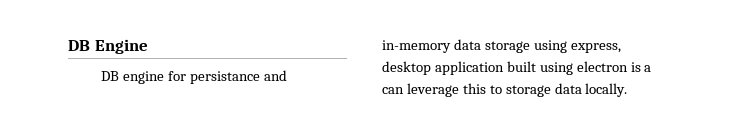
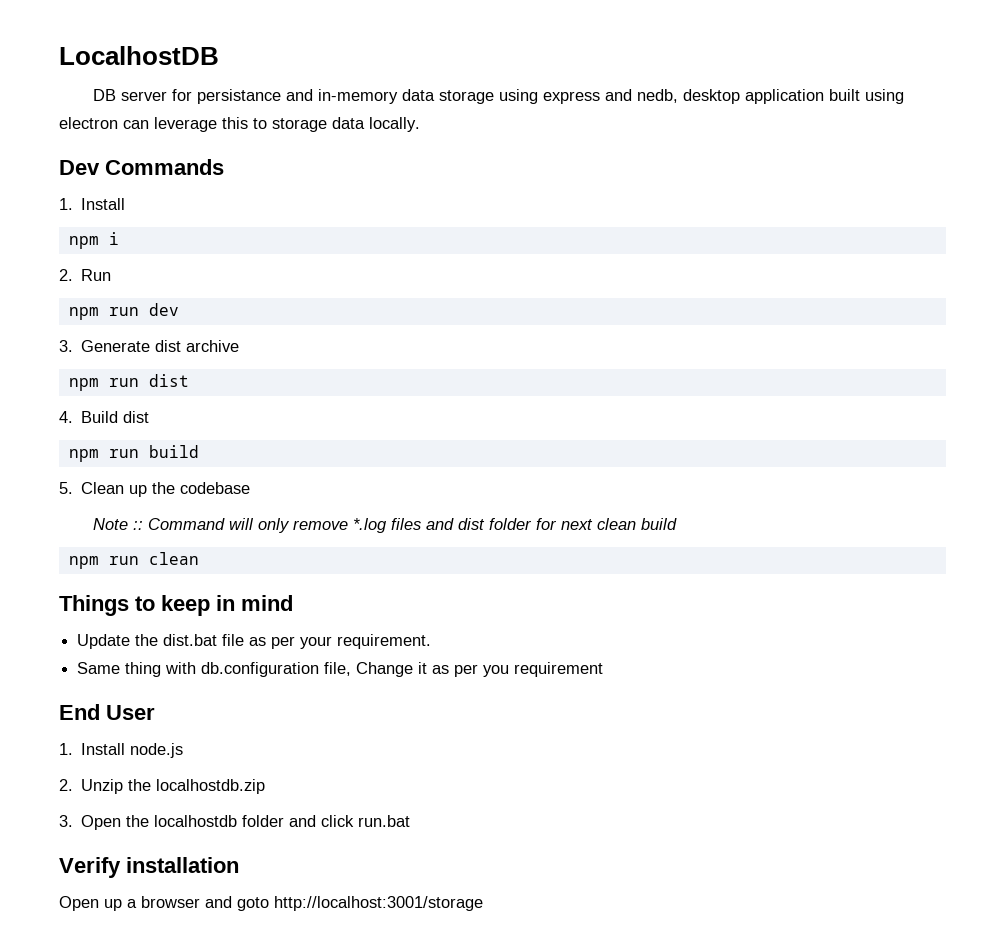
[68,39,148,54] [101,71,165,84] DB Engine // DB engine -> [59,46,219,65] [93,89,168,101] LocalhostDB // DB server
[570,43,621,53] express, -> [543,89,679,104] express and nedb,
[630,62,652,72] is a -> (118, 123) none
(628, 90) none -> [59,159,224,175] [59,198,126,210] [68,232,119,249] [59,269,112,281] [68,303,179,320] [59,340,240,352] [68,374,189,391] [59,411,150,423] [68,445,199,462] [59,482,251,497] [93,518,678,533] [68,552,199,569] [59,595,293,616] [77,634,432,649] [77,662,604,677] [59,704,155,720] [59,743,184,758] [59,779,266,794] [59,815,411,830] [59,857,239,878] [59,896,483,911] // Dev Commands // 1. Install // npm i // 2. Run // npm run dev // 3. Generate dist archive // npm run dist // 4. Build dist // npm run build // 5. Clean up the codebase // Note :: Command will only remove *.log files and dist folder for next clean build // npm run clean // Things to keep in mind // Update the dist.bat file as per your requirement. // Same thing with db.configuration file, Change it as per you requirement // End User // 1. Install node.js // 2. Unzip the localhostdb.zip // 3. Open the localhostdb folder and click run.bat // Verify installation // Open up a browser and goto http://localhost:3001/storage

